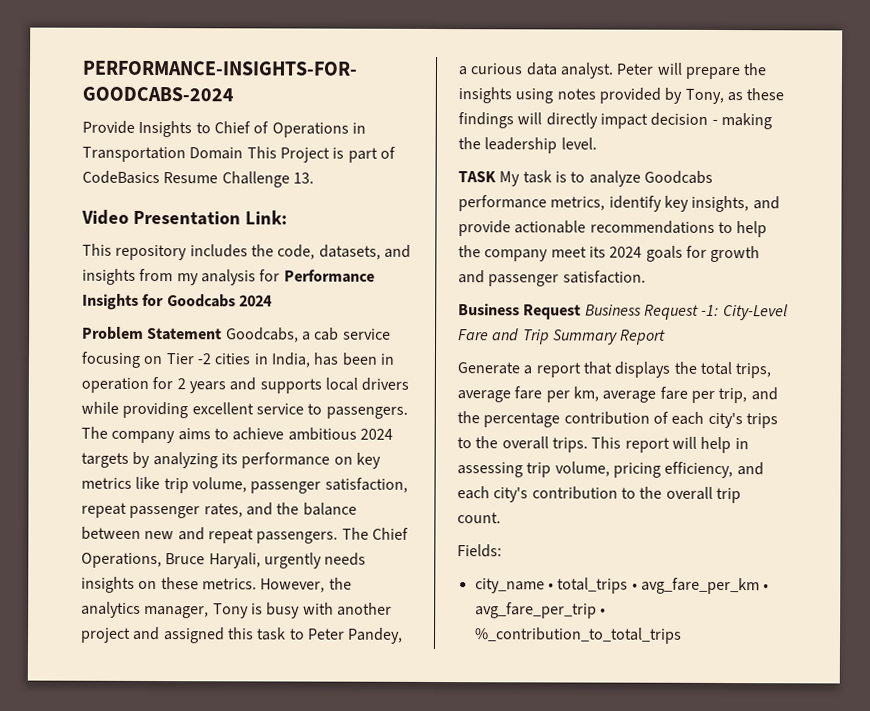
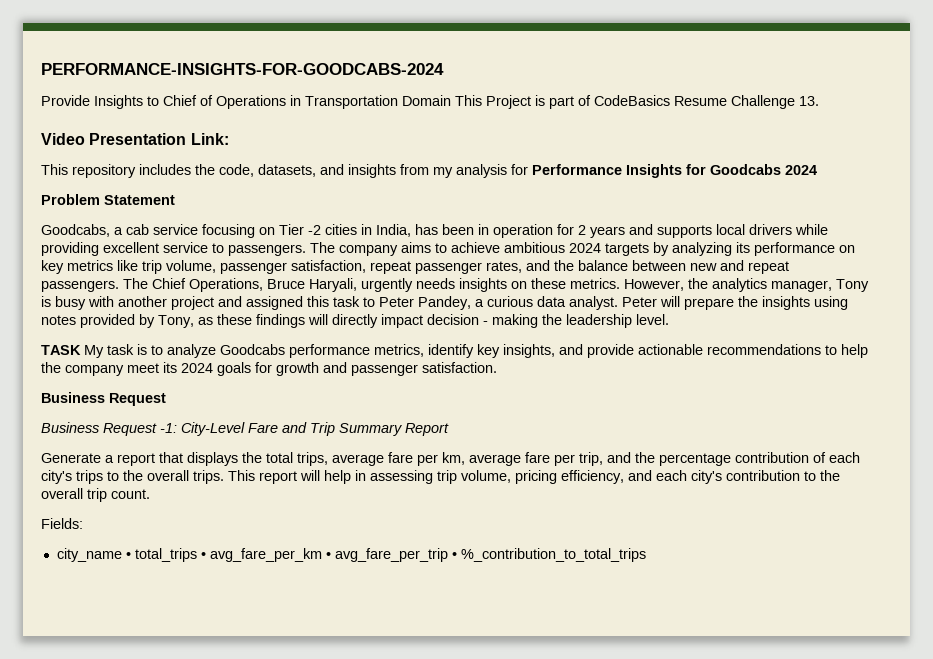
(223, 334) none -> (175, 200) //
(582, 312) none -> (166, 399) //

